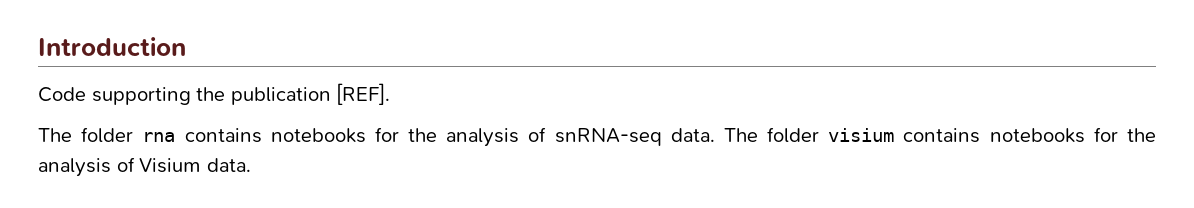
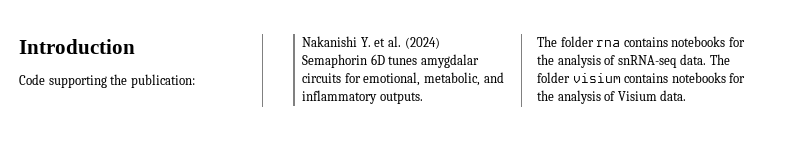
[230,83,391,105] publication [REF]. -> [130,74,195,88] [302,36,440,49] [302,54,479,68] [302,72,504,86] [302,90,423,104] publication: // Nakanishi Y. et al. (2024) Semaphorin 6D tunes amygdalar circuits for emotional, metabolic, and inflammatory outputs.

